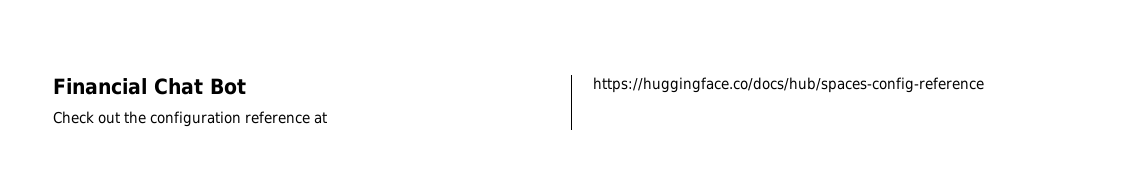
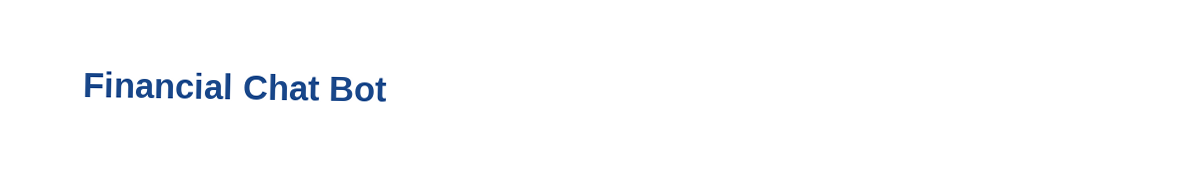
[53,111,328,127] [593,77,984,93] // Check out the configuration reference at https://huggingface.co/docs/hub/spaces-config-reference -> (388, 89) none

